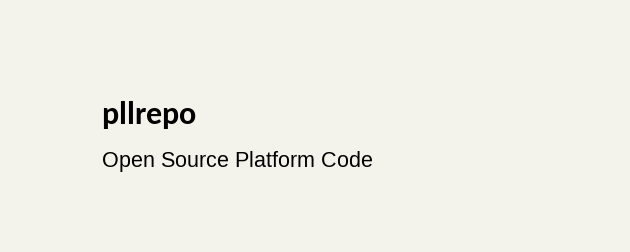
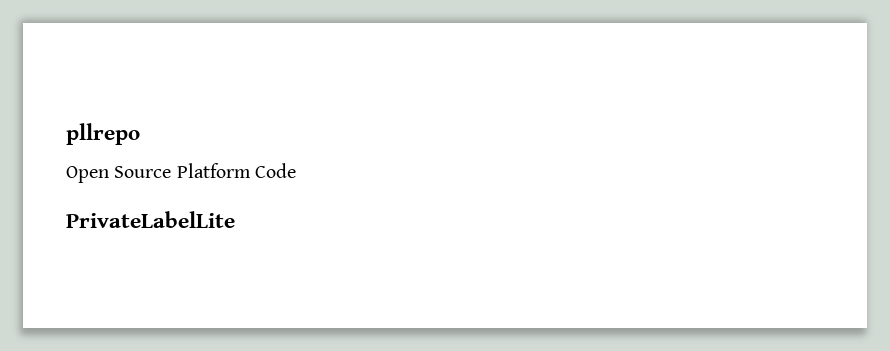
(373, 159) none -> [66,211,235,228] // PrivateLabelLite

